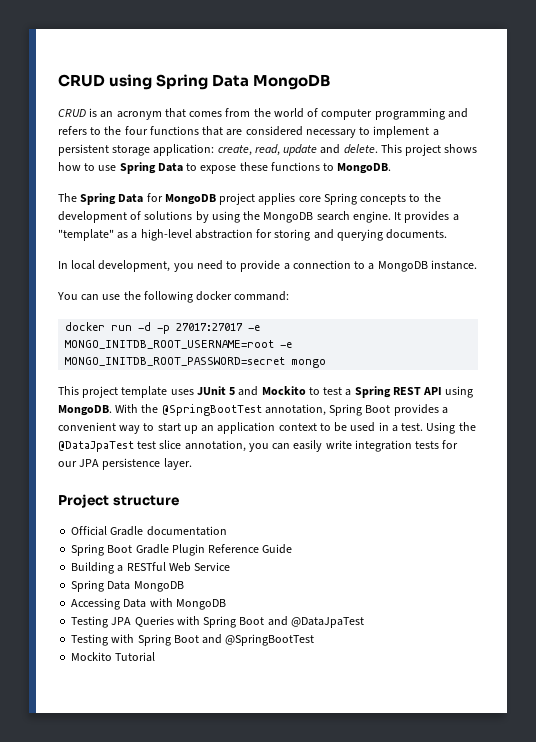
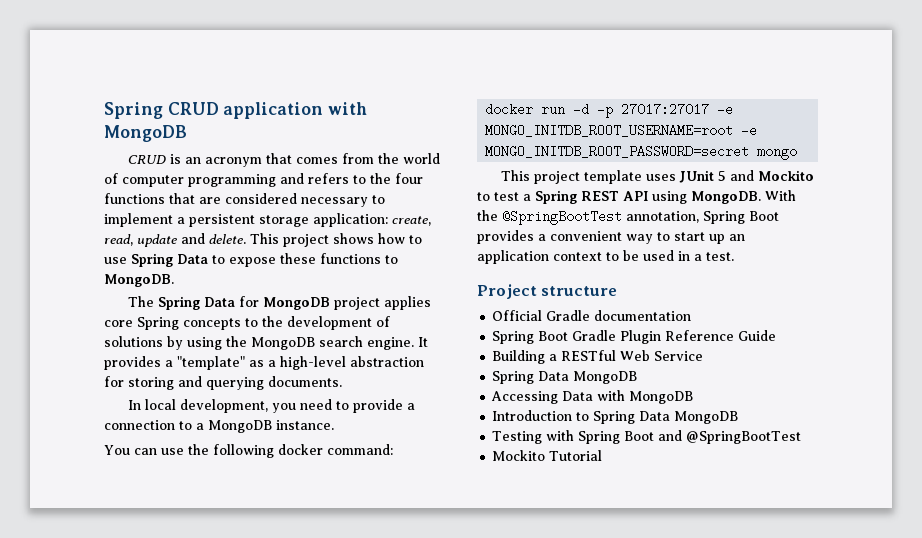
[58,74,250,90] CRUD using Spring Data -> [104,102,368,119] Spring CRUD application with
[426,422,476,434] [58,440,459,452] [58,458,192,470] Using the @DataJpaTest test slice annotation, you can easily write integration tests for our JPA persistence layer. -> (734, 256) none
[71,616,364,628] Testing JPA Queries with Spring Boot and @DataJpaTest -> [492,410,739,424] Introduction to Spring Data MongoDB

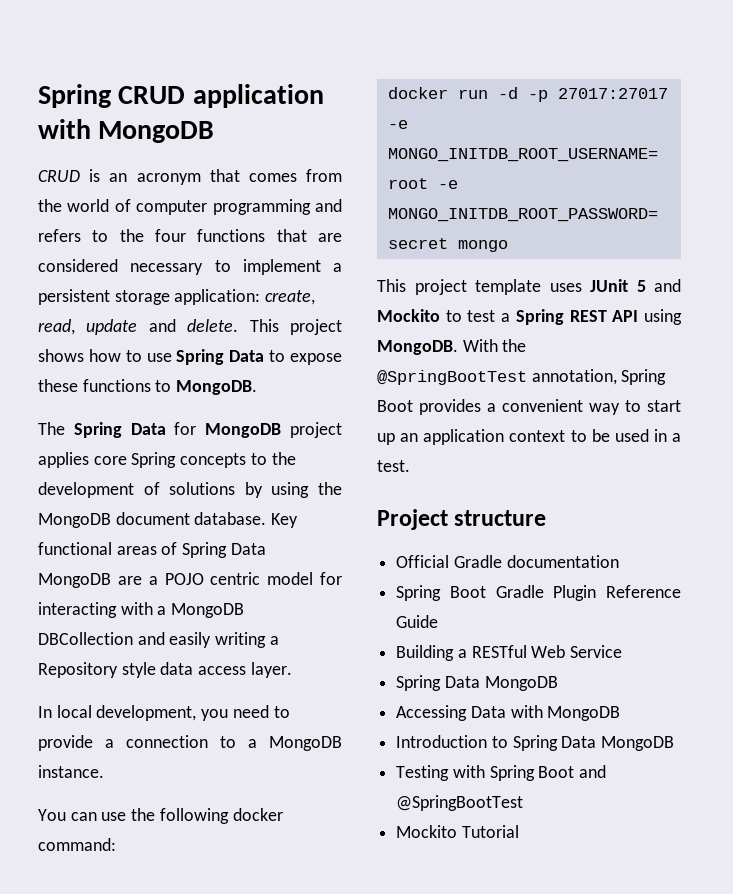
[319,336,428,350] [104,356,424,370] [104,376,342,390] search engine. It provides a "template" as a high-level abstraction for storing and querying documents. -> [115,512,299,528] [38,542,266,558] [38,572,342,588] [38,602,245,618] [38,632,279,648] [38,662,292,678] document database. Key functional areas of Spring Data MongoDB are a POJO centric model for interacting with a MongoDB DBCollection and easily writing a Repository style data access layer.

